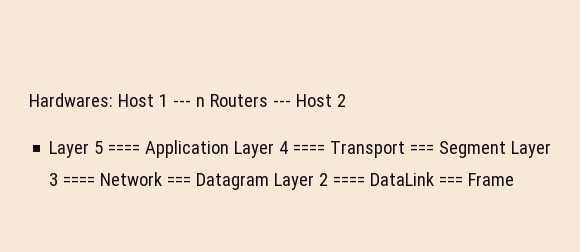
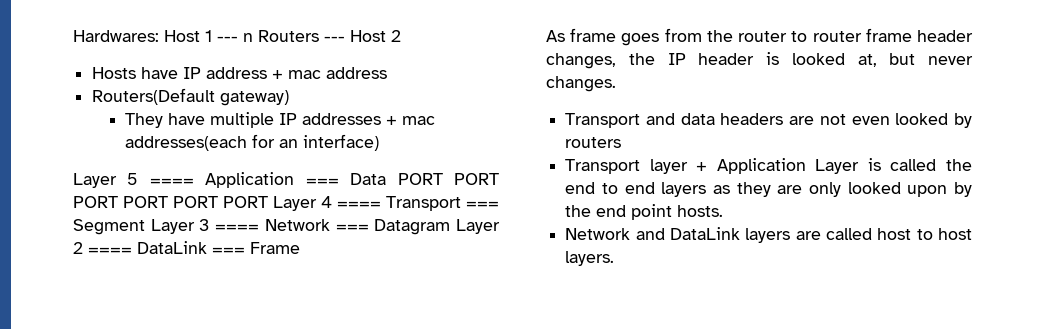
[49,140,230,158] Layer 5 ==== Application -> [92,67,388,79] [92,88,290,106] [125,112,436,128] [125,134,380,151] [73,172,499,188] [73,196,268,208] Hosts have IP address + mac address // Routers(Default gateway) // They have multiple IP addresses + mac addresses(each for an interface) // Layer 5 ==== Application === Data PORT PORT PORT PORT PORT PORT
(515, 179) none -> [546,28,973,46] [546,52,973,69] [546,76,616,92] [565,113,972,128] [565,137,622,148] [565,158,972,174] [565,182,972,197] [565,204,724,220] [565,227,972,243] [565,251,615,266] // As frame goes from the router to router frame header changes, the IP header is looked at, but never changes. // Transport and data headers are not even looked by routers // Transport layer + Application Layer is called the end to end layers as they are only looked upon by the end point hosts. // Network and DataLink layers are called host to host layers.

